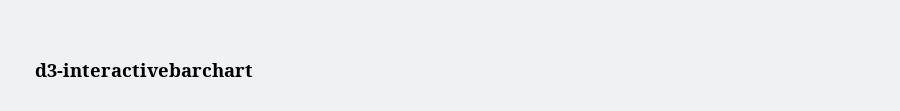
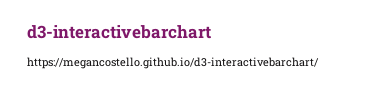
(253, 70) none -> [27,57,319,69] // https://megancostello.github.io/d3-interactivebarchart/

